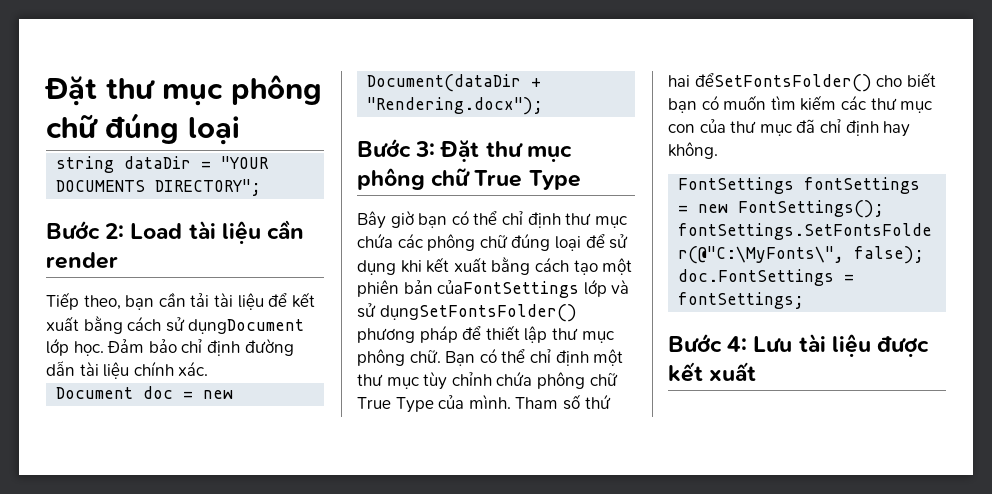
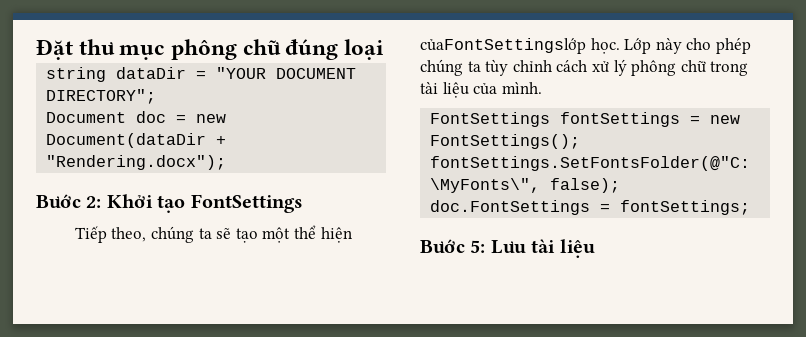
[56,180,146,192] DOCUMENTS -> [276,68,357,79] DOCUMENT
[46,220,305,244] [46,252,118,269] [46,292,315,310] [46,315,305,334] [46,338,294,356] [46,361,209,379] // Bước 2: Load tài liệu cần render // Tiếp theo, bạn cần tải tài liệu để kết xuất bằng cách sử dụngDocument lớp học. Đảm bảo chỉ định đường dẫn tài liệu chính xác. -> (157, 96) none
[415,140,572,162] [357,168,581,190] [357,210,627,229] [357,233,629,251] [357,256,633,275] [357,279,630,298] [357,303,577,322] [357,325,614,343] [357,348,624,366] [357,371,618,390] [357,394,611,413] [668,72,936,92] [668,95,933,113] [668,119,911,137] [668,142,718,159] 3: Đặt thư mục phông chữ True Type // Bây giờ bạn có thể chỉ định thư mục chứa các phông chữ đúng loại để sử dụng khi kết xuất bằng cách tạo một phiên bản củaFontSettings lớp và sử dụngSetFontsFolder() phương pháp để thiết lập thư mục phông chữ. Bạn có thể chỉ định một thư mục tùy chỉnh chứa phông chữ True Type của mình. Tham số thứ hai đểSetFontsFolder() cho biết bạn có muốn tìm kiếm các thư mục con của thư mục đã chỉ định hay không. -> [86,194,303,213] [74,225,352,243] [420,38,751,54] [420,59,749,76] [420,82,542,98] 2: Khởi tạo FontSettings // Tiếp theo, chúng ta sẽ tạo một thể hiện củaFontSettingslớp học. Lớp này cho phép chúng ta tùy chỉnh cách xử lý phông chữ trong tài liệu của mình.
[727,336,748,352] 4: -> [470,240,486,253] 5:
[877,336,930,357] [668,362,757,382] được kết xuất -> (595, 248) none

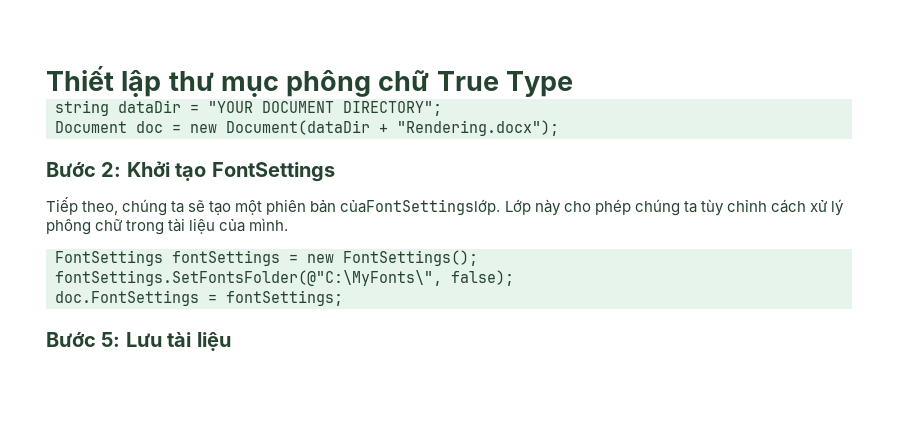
[36,39,73,60] Đặt -> [46,66,162,97] Thiết lập
[285,39,385,60] đúng loại -> [436,71,574,97] True Type
[293,225,352,243] [420,38,620,54] thể hiện củaFontSettingslớp học. -> [266,199,501,215] phiên bản củaFontSettingslớp.

